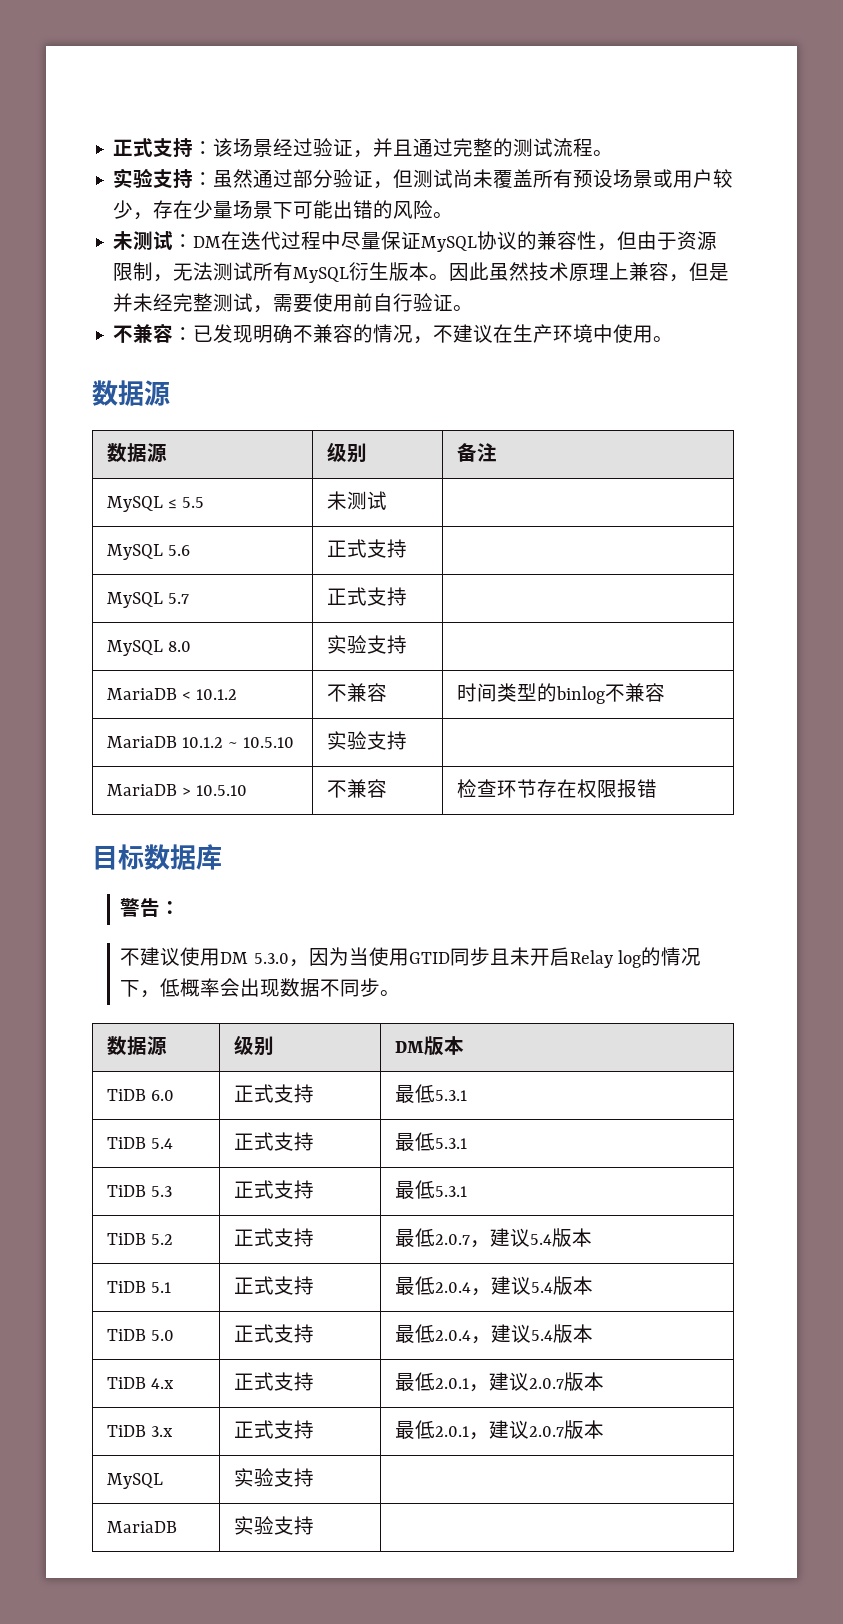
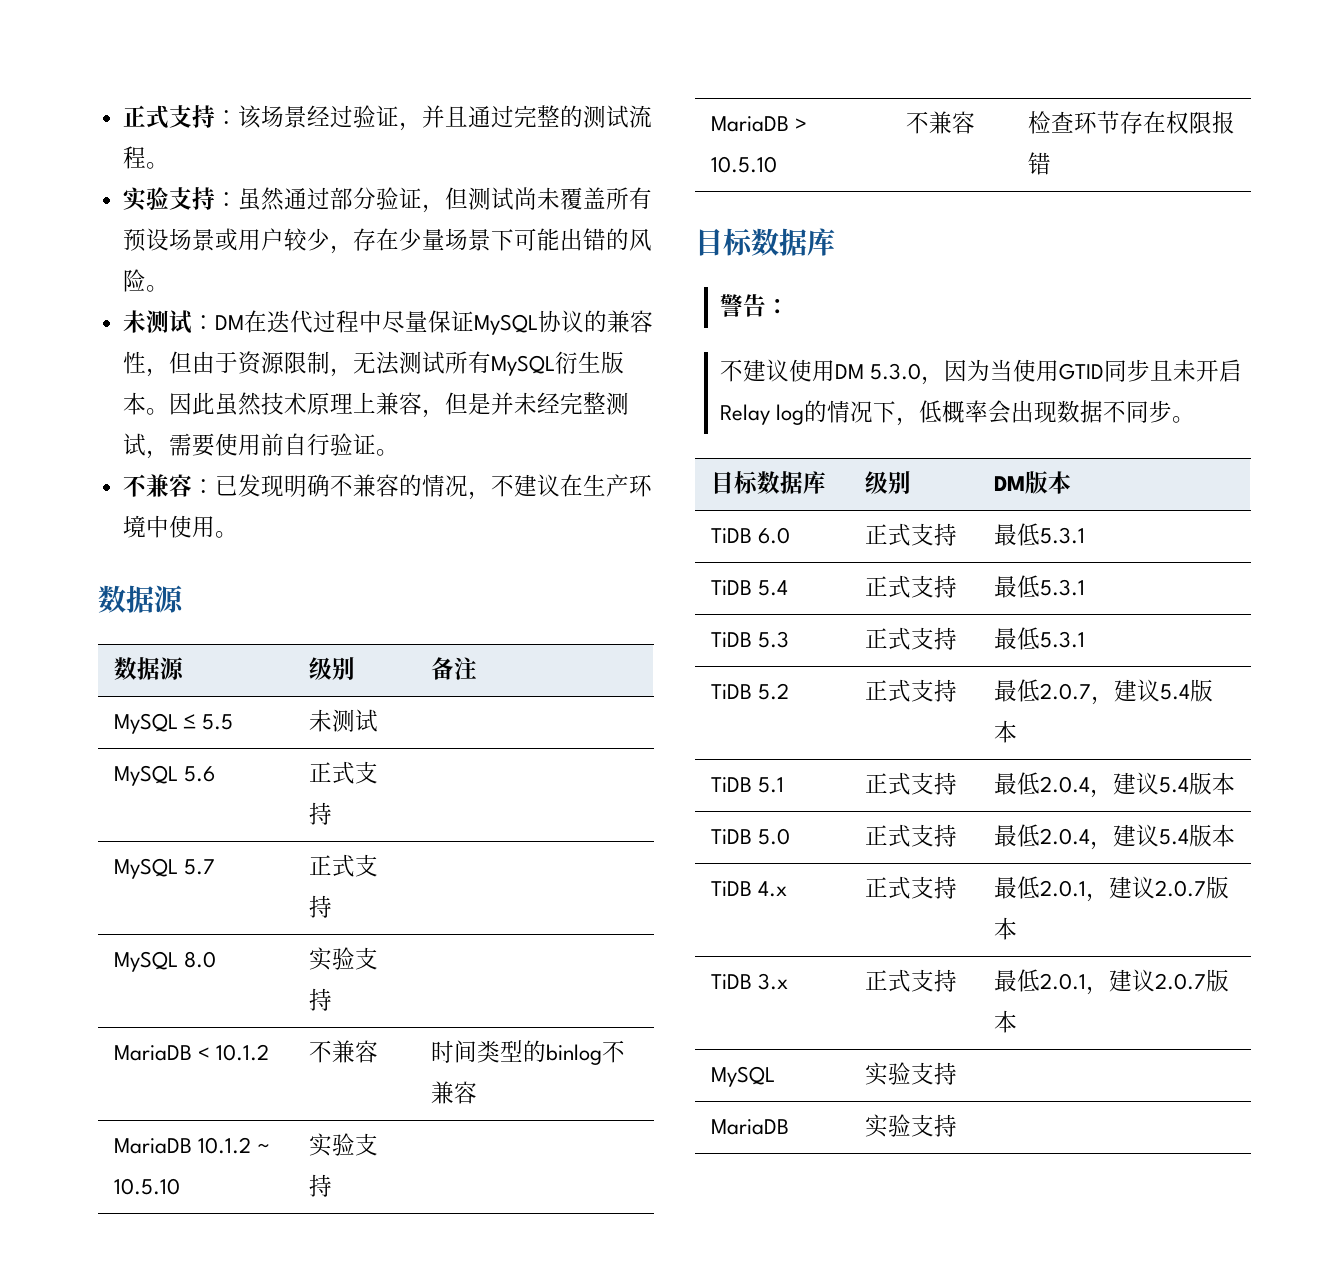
[106,1036,167,1056] 数据源 -> [710,471,826,494] 目标数据库

